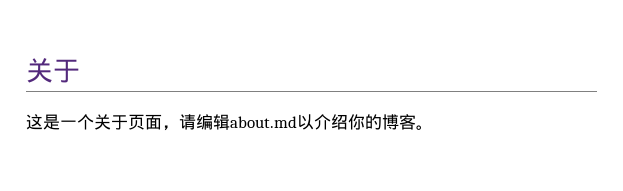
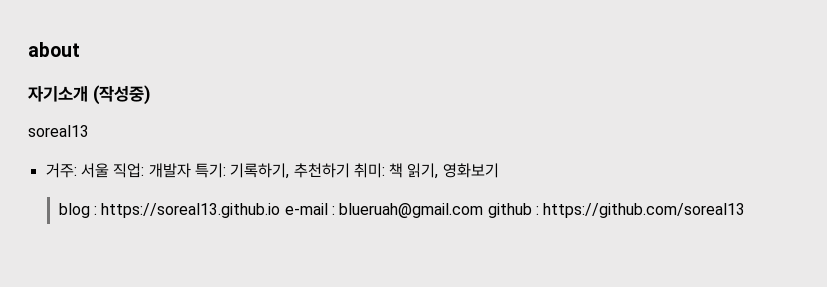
[26,58,80,83] [26,114,433,131] 关于 // 这是一个关于页面，请编辑about.md以介绍你的博客。 -> [28,42,80,57] [28,85,150,105] [28,125,89,137] [45,163,499,179] [58,203,746,218] about // 자기소개 (작성중) // soreal13 // 거주: 서울 직업: 개발자 특기: 기록하기, 추천하기 취미: 책 읽기, 영화보기 // blog : https://soreal13.github.io e-mail : blueruah@gmail.com github : https://github.com/soreal13

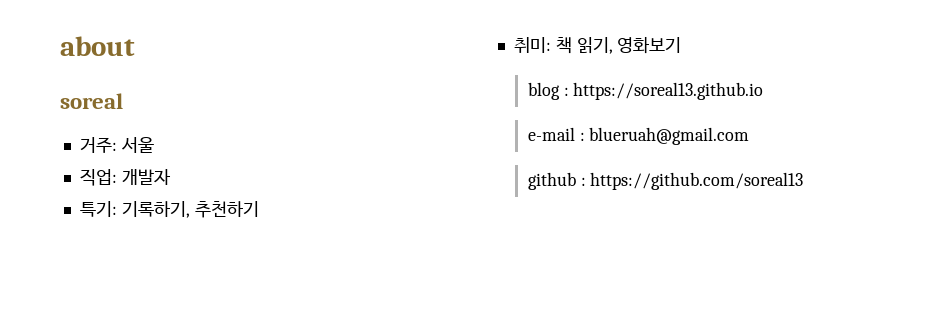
[28,85,150,105] [28,125,89,137] 자기소개 (작성중) // soreal13 -> [60,93,123,109] soreal
(109, 170) none -> (154, 145) //
(191, 170) none -> (171, 177) //
(350, 170) none -> (259, 209) //
(281, 210) none -> (764, 91) //
(484, 210) none -> (750, 136) //

